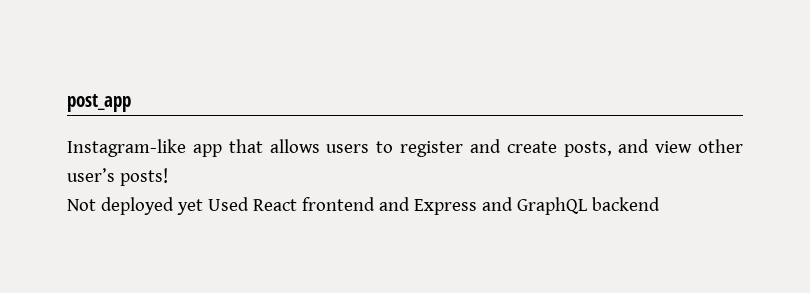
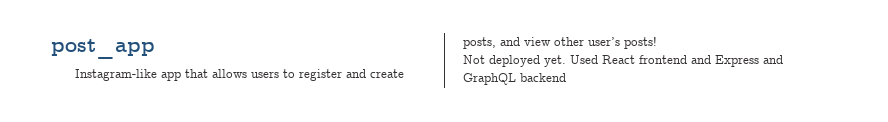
[176,199,203,215] yet -> [544,55,566,67] yet.

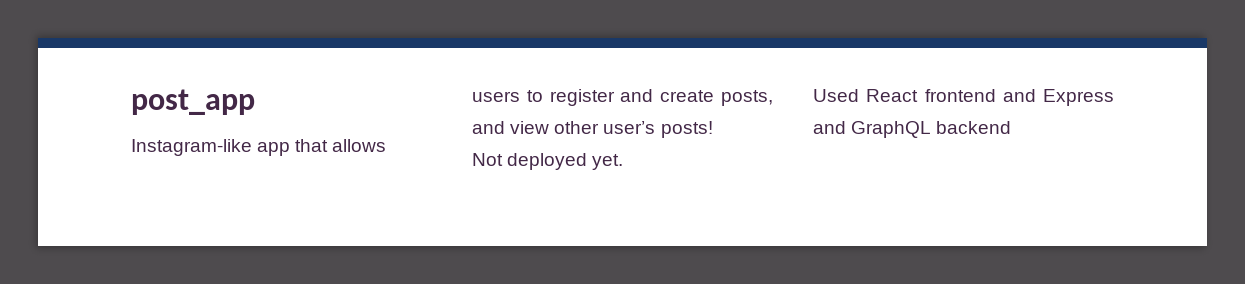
(566, 61) none -> (624, 162) //

